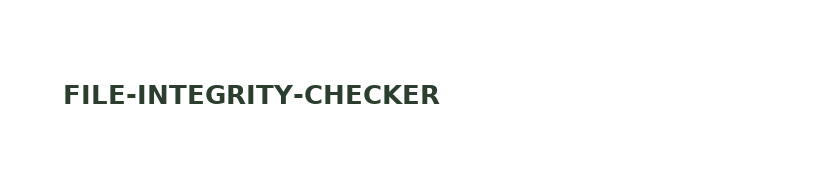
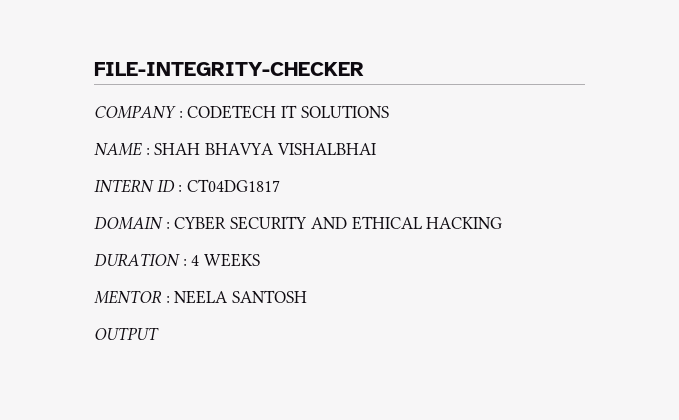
(440, 94) none -> [94,105,389,119] [94,142,376,156] [94,179,281,193] [94,216,503,230] [94,253,261,267] [94,290,308,304] [94,327,159,340] // COMPANY : CODETECH IT SOLUTIONS // NAME : SHAH BHAVYA VISHALBHAI // INTERN ID : CT04DG1817 // DOMAIN : CYBER SECURITY AND ETHICAL HACKING // DURATION : 4 WEEKS // MENTOR : NEELA SANTOSH // OUTPUT

